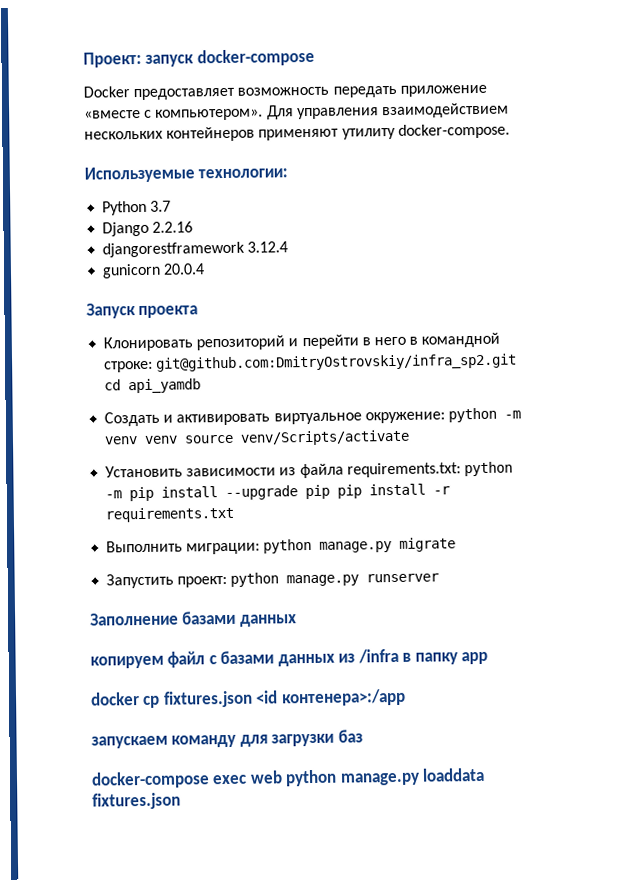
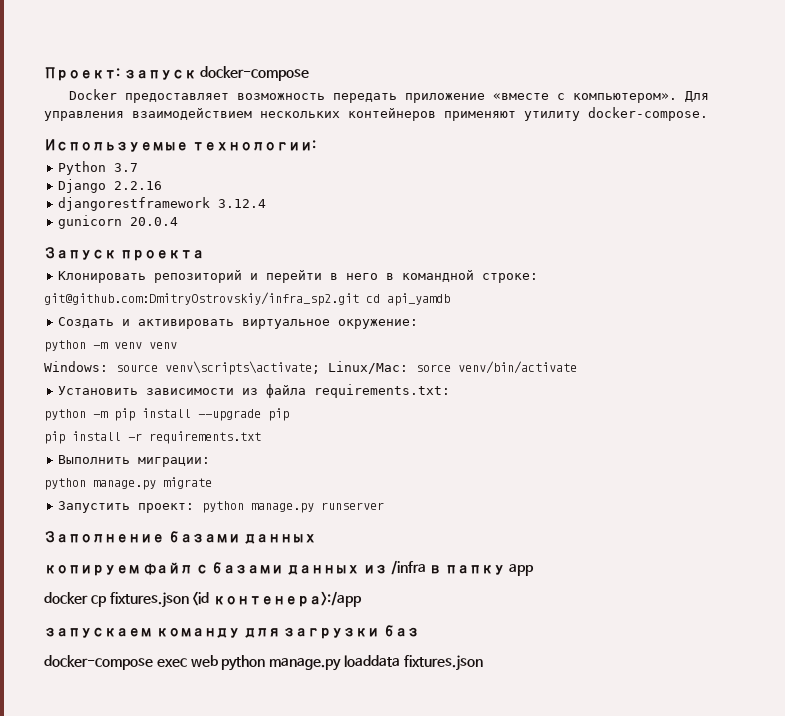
(154, 366) none -> (539, 278) //
(445, 417) none -> (419, 324) //
[184,429,411,446] source venv/Scripts/activate -> [44,361,577,375] // Windows: source venv\scripts\activate; Linux/Mac: sorce venv/bin/activate
(461, 470) none -> (451, 391) //
(331, 492) none -> (289, 414) //
(261, 548) none -> (211, 462) //

